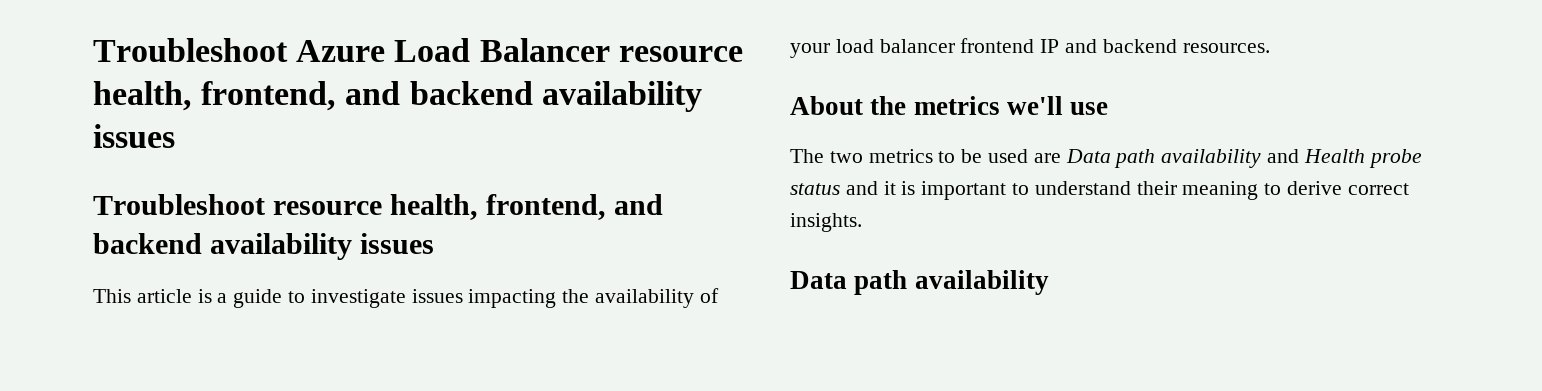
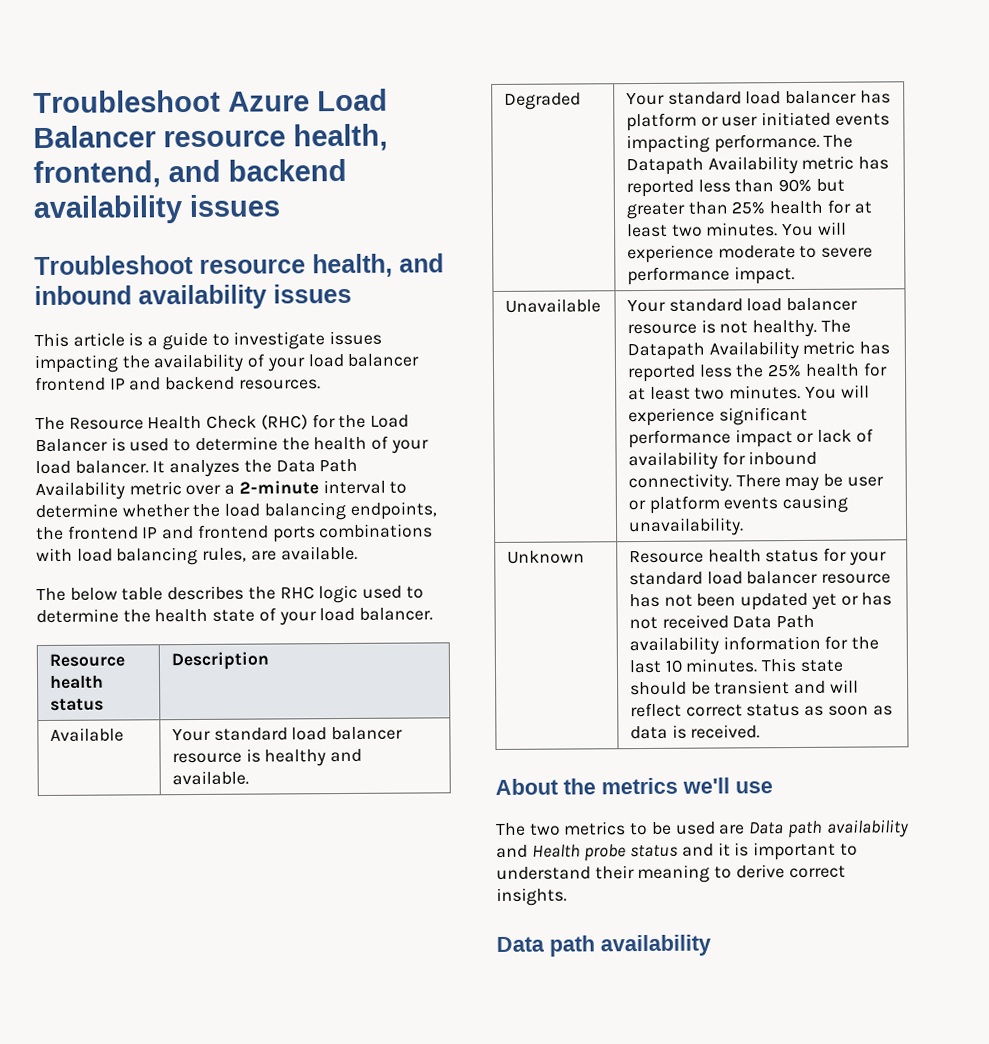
[486,194,664,220] [93,233,202,254] frontend, and backend -> [399,253,444,273] [34,285,132,306] and inbound
(1270, 48) none -> [35,414,410,431] [35,435,429,454] [35,458,359,478] [35,479,408,501] [35,501,437,521] [36,523,434,543] [36,545,358,566] [36,584,424,604] [36,607,434,626] [48,653,125,667] [49,675,104,689] [49,698,104,711] [170,651,269,671] [49,727,124,742] [171,726,404,742] [171,748,363,767] [171,770,249,786] [503,92,581,110] [625,90,891,106] [625,111,890,132] [625,133,854,154] [625,155,890,176] [625,178,845,198] [625,199,872,220] [626,221,847,238] [626,244,874,264] [626,266,795,286] [504,298,601,313] [626,297,859,313] [626,319,851,338] [626,340,891,361] [626,362,888,383] [627,384,870,401] [627,406,808,427] [627,428,874,449] [627,450,818,471] [627,473,884,493] [627,494,849,514] [627,517,744,537] [506,550,585,564] [628,547,887,566] [628,570,892,586] [628,592,893,611] [628,614,816,630] [628,635,880,656] [628,657,844,674] [629,679,859,696] [629,702,893,718] [629,724,761,740] // The Resource Health Check (RHC) for the Load Balancer is used to determine the health of your load balancer. It analyzes the Data Path Availability metric over a 2-minute interval to determine whether the load balancing endpoints, the frontend IP and frontend ports combinations with load balancing rules, are available. // The below table describes the RHC logic used to determine the health state of your load balancer. // Resource health status | Description // Available | Your standard load balancer resource is healthy and available. // Degraded | Your standard load balancer has platform or user initiated events impacting performance. The Datapath Availability metric has reported less than 90% but greater than 25% health for at least two minutes. You will experience moderate to severe performance impact. // Unavailable | Your standard load balancer resource is not healthy. The Datapath Availability metric has reported less the 25% health for at least two minutes. You will experience significant performance impact or lack of availability for inbound connectivity. There may be user or platform events causing unavailability. // Unknown | Resource health status for your standard load balancer resource has not been updated yet or has not received Data Path availability information for the last 10 minutes. This state should be transient and will reflect correct status as soon as data is received.

